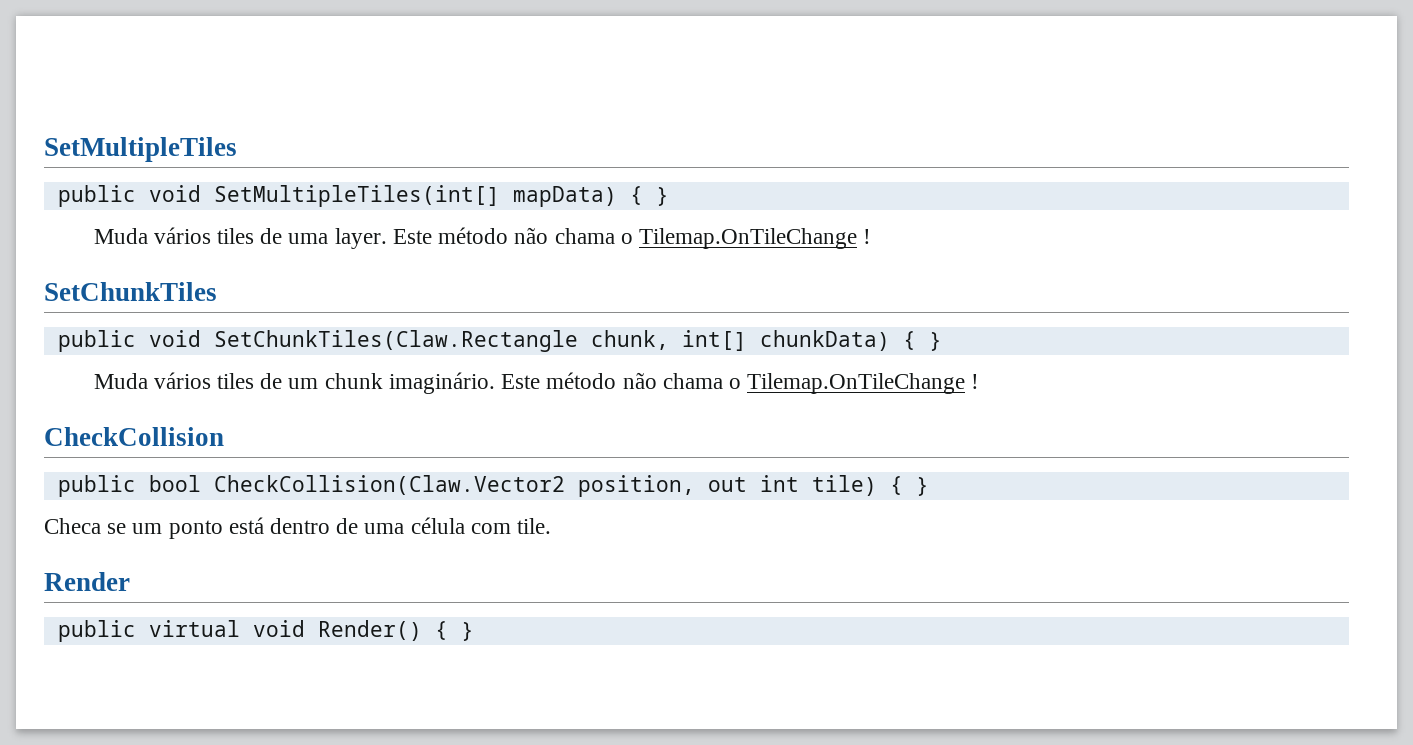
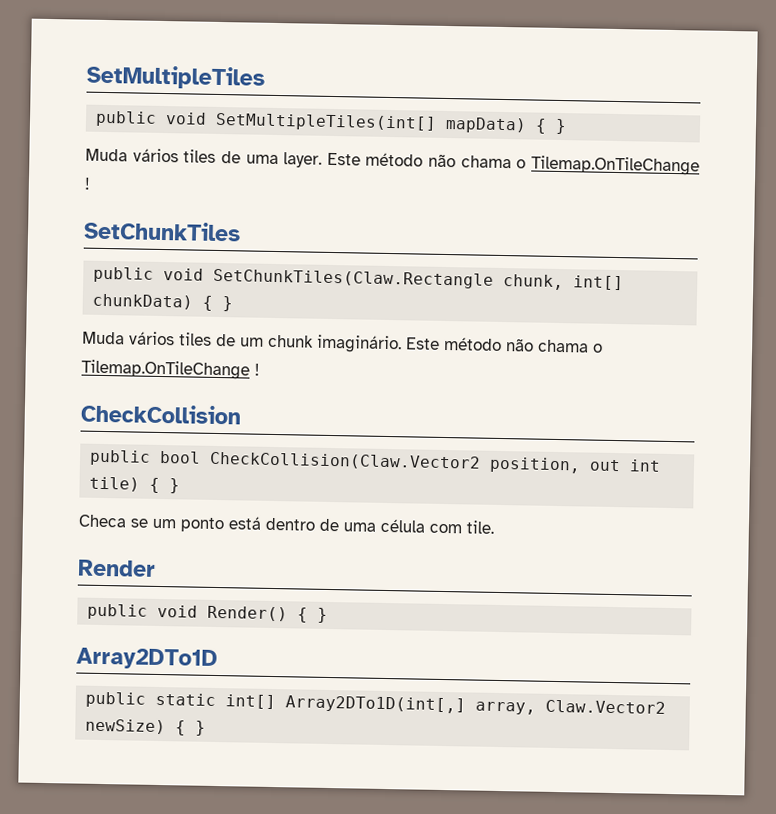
[148,620,240,637] virtual -> (149, 611) none
(474, 631) none -> [76,647,218,671] [85,691,667,715] [85,718,207,736] // Array2DTo1D // public static int[] Array2DTo1D(int[,] array, Claw.Vector2 newSize) { }

